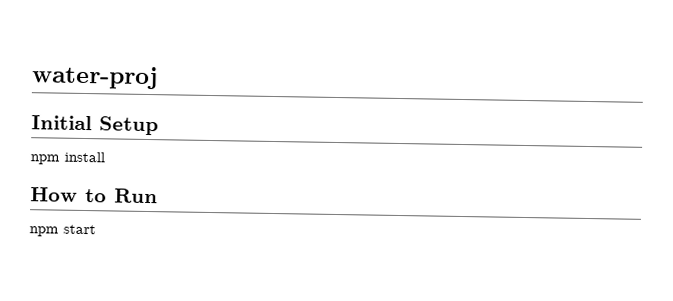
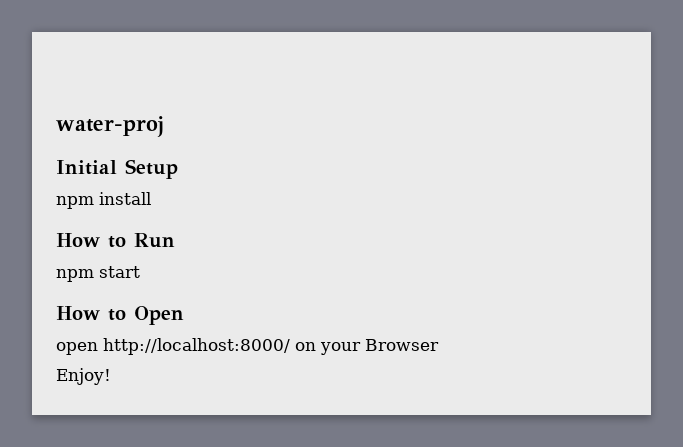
(96, 229) none -> [56,306,184,325] [56,338,439,355] [56,368,111,385] // How to Open // open http://localhost:8000/ on your Browser // Enjoy!

